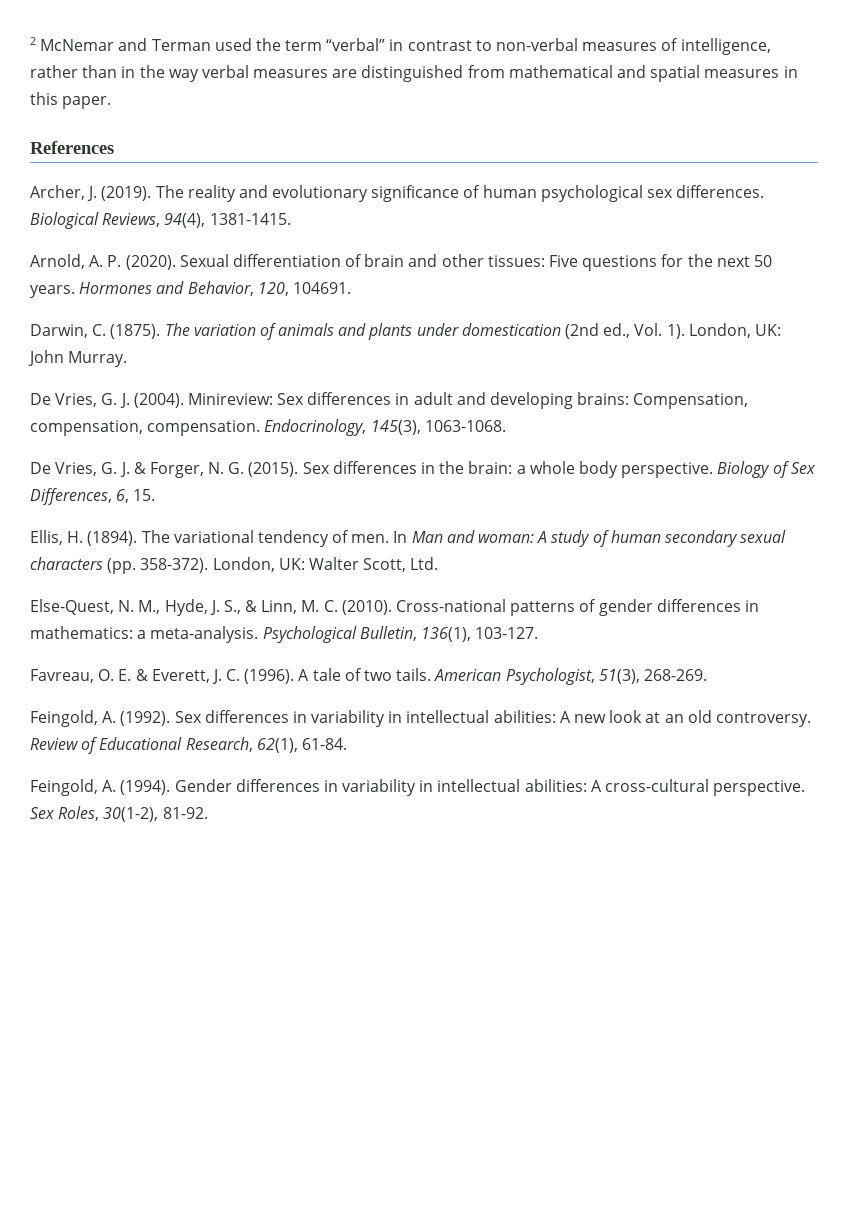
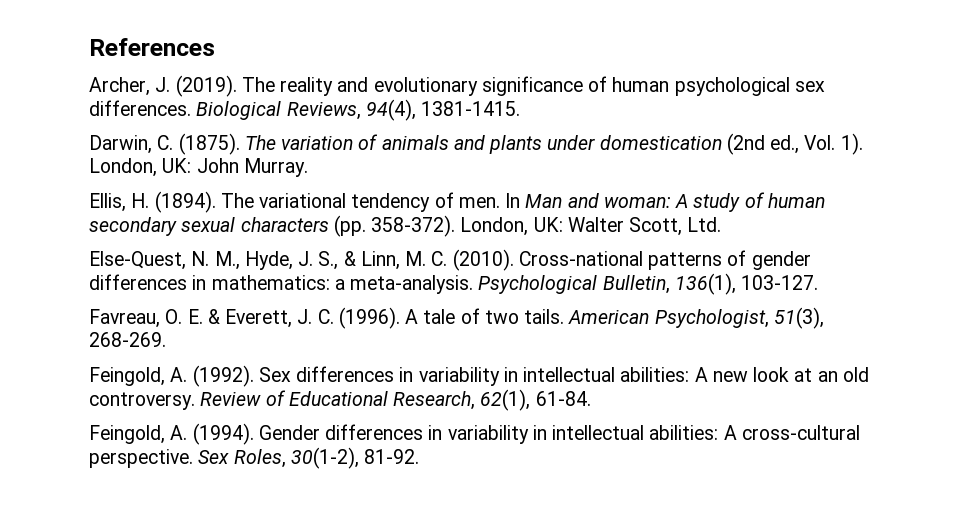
[30,37,771,55] [30,65,798,82] [30,92,112,109] 2 McNemar and Terman used the term “verbal” in contrast to non-verbal measures of intelligence, rather than in the way verbal measures are distinguished from mathematical and spatial measures in this paper. // -> (89, 47) none
[30,254,772,271] [30,281,351,298] // Arnold, A. P. (2020). Sexual differentiation of brain and other tissues: Five questions for the next 50 years. Hormones and Behavior, 120, 104691. -> (521, 108) none
[30,392,749,409] [30,419,506,436] [30,461,816,478] [30,488,156,505] // De Vries, G. J. (2004). Minireview: Sex differences in adult and developing brains: Compensation, compensation, compensation. Endocrinology, 145(3), 1063-1068. // De Vries, G. J. & Forger, N. G. (2015). Sex differences in the brain: a whole body perspective. Biology of Sex Differences, 6, 15. -> (308, 167) none

